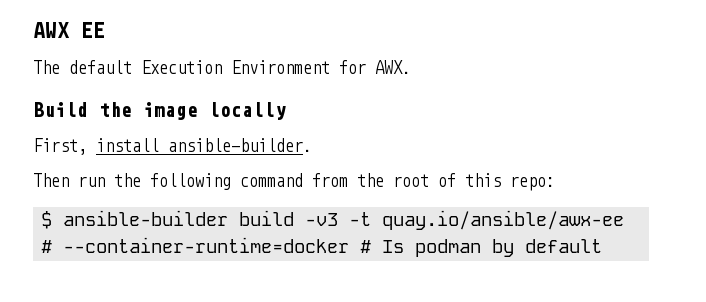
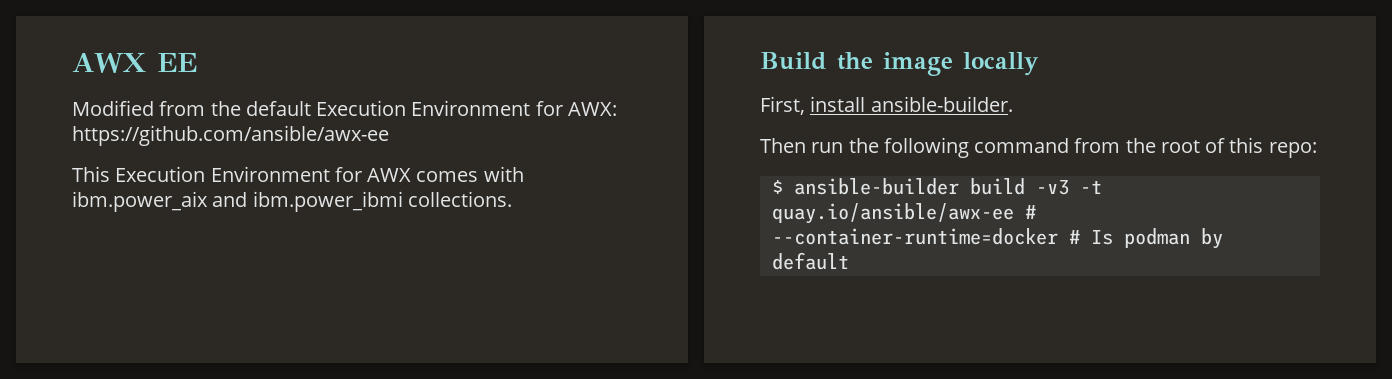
[33,60,60,74] The -> [72,100,241,116] Modified from the
[375,60,411,74] AWX. -> [567,102,617,116] [72,125,389,146] [72,166,524,182] [72,191,512,212] AWX: https://github.com/ansible/awx-ee // This Execution Environment for AWX comes with ibm.power_aix and ibm.power_ibmi collections.

